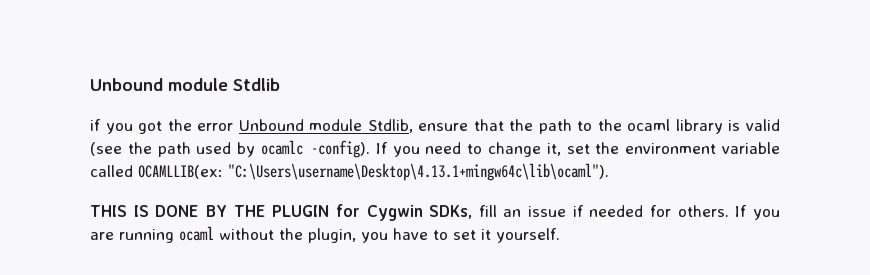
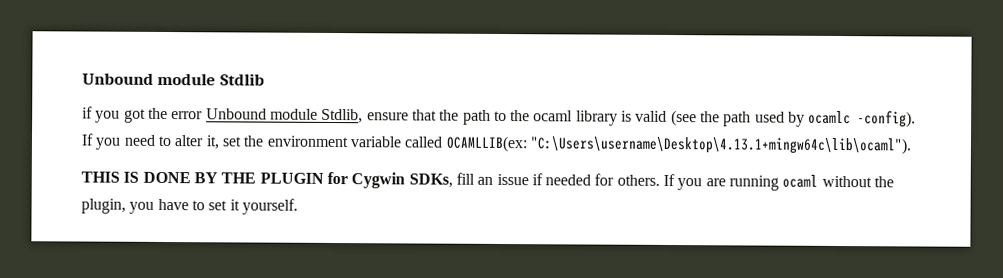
[488,142,542,157] change -> [174,135,205,147] alter

